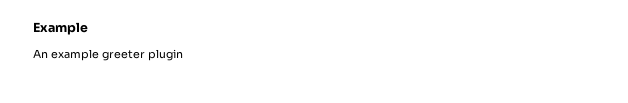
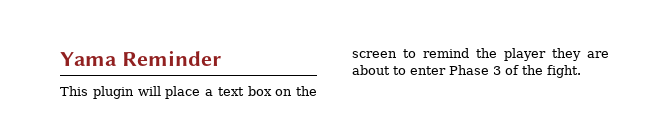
[33,22,88,35] [33,49,183,61] Example // An example greeter plugin -> [60,50,221,66] [60,86,317,99] [352,48,609,61] [352,65,581,78] Yama Reminder // This plugin will place a text box on the screen to remind the player they are about to enter Phase 3 of the fight.

